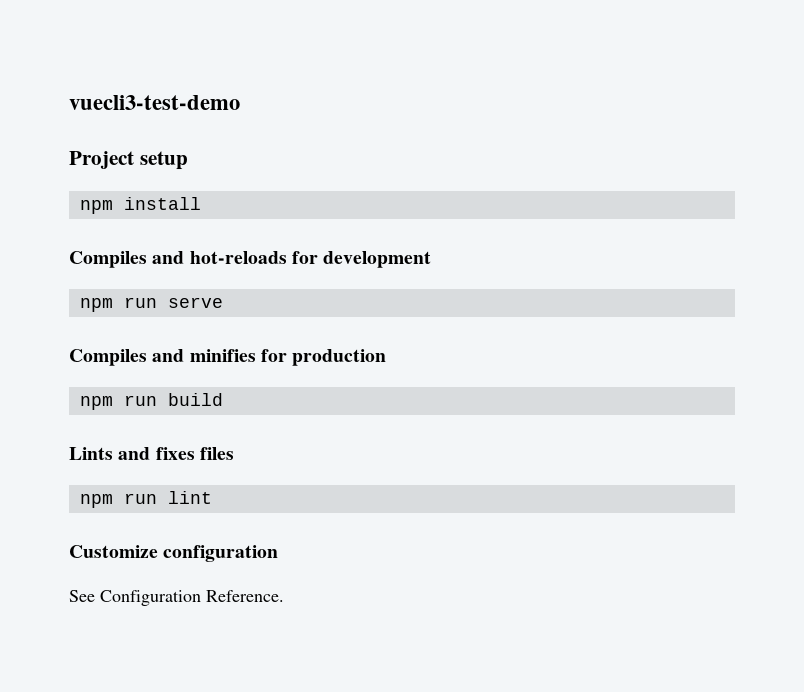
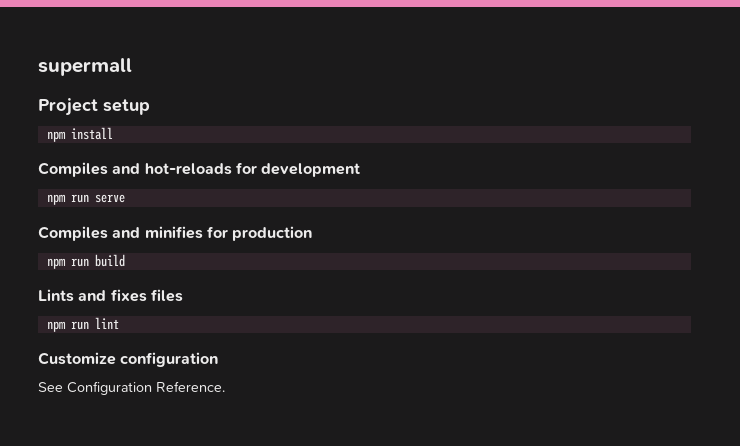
[69,95,240,110] vuecli3-test-demo -> [38,58,132,76] supermall

